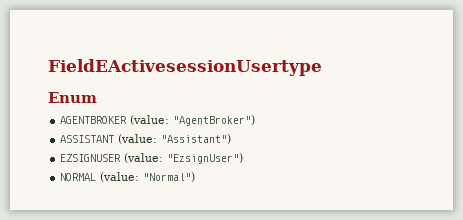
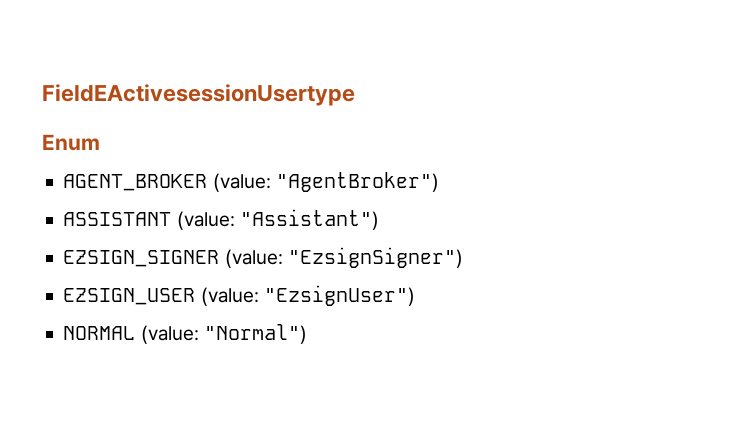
[60,116,128,124] AGENTBROKER -> [63,174,208,191] AGENT_BROKER
[60,154,122,162] EZSIGNUSER -> [63,247,463,268] [63,288,196,305] EZSIGN_SIGNER (value: "EzsignSigner") // EZSIGN_USER

